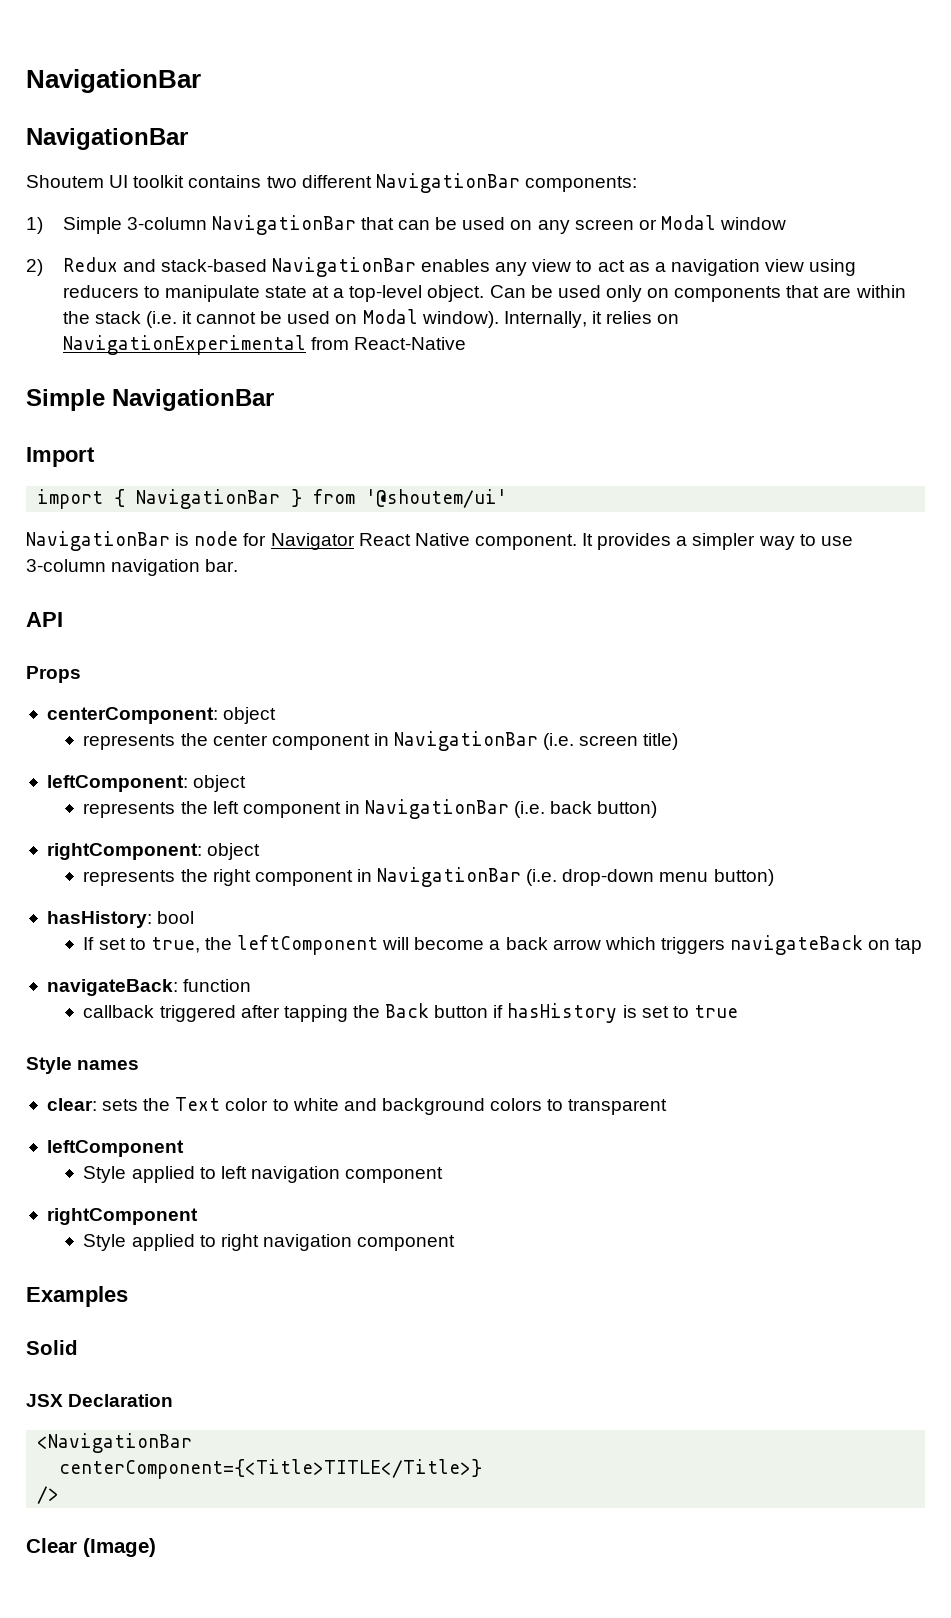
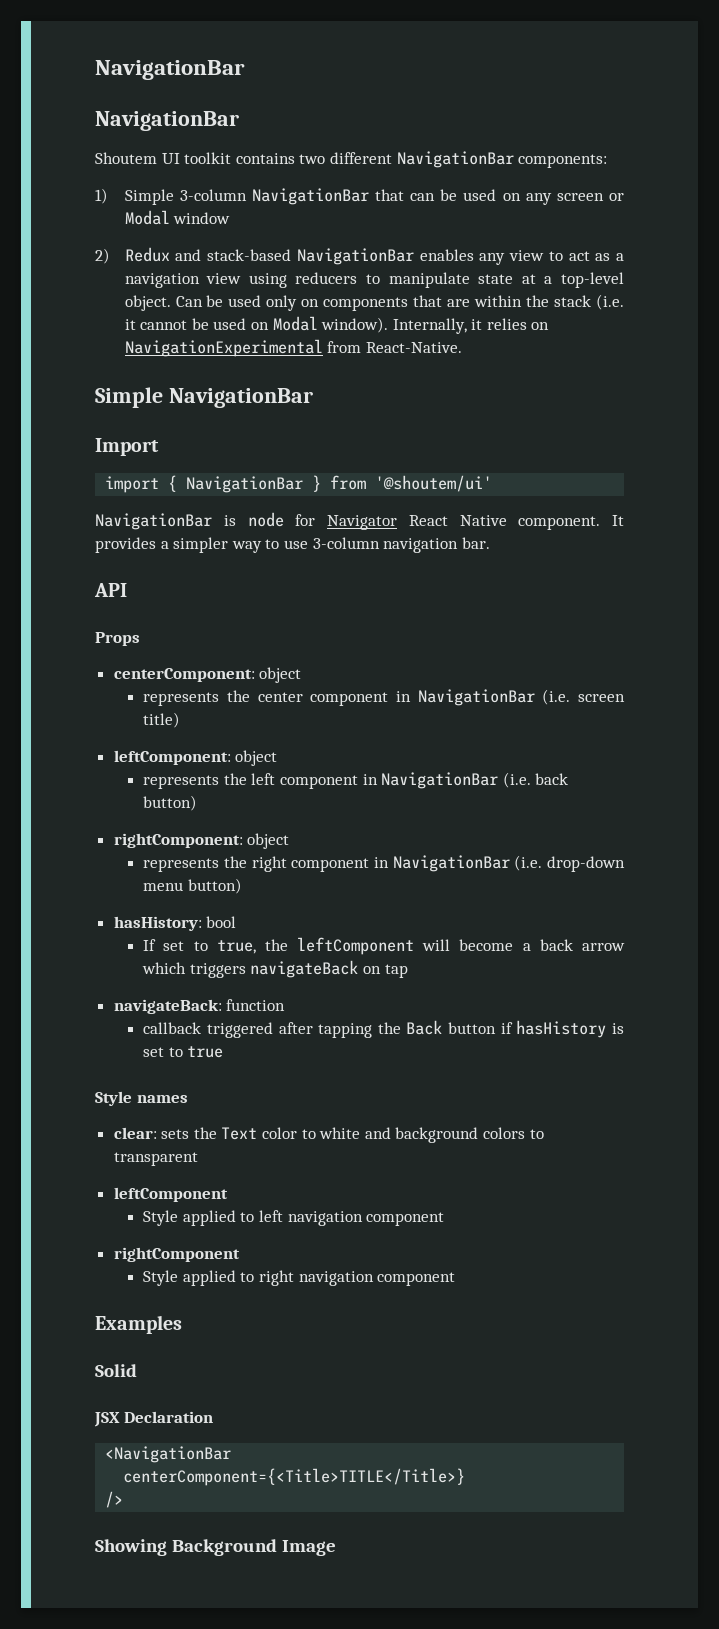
[353,337,466,350] React-Native -> [365,342,462,353] React-Native.
[26,1538,156,1557] Clear (Image) -> [95,1539,336,1556] Showing Background Image

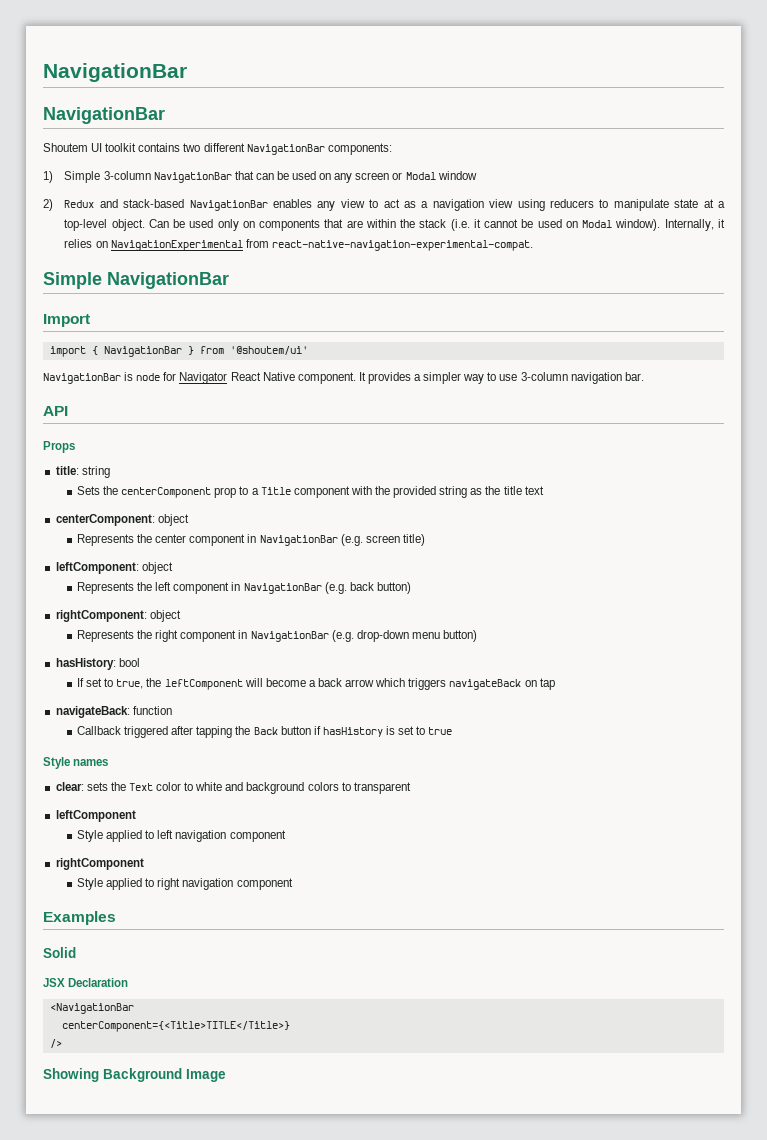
[365,342,462,353] React-Native. -> [271,240,533,251] react-native-navigation-experimental-compat.
(140, 639) none -> [55,466,110,478] [77,486,544,498] // title: string // Sets the centerComponent prop to a Title component with the provided string as the title text
[143,692,220,706] represents -> [77,534,135,546] Represents
[542,689,571,705] (i.e. -> [340,534,363,546] (e.g.
[143,775,220,789] represents -> [77,582,135,594] Represents
[502,772,531,788] (i.e. -> [324,582,347,594] (e.g.
[143,858,220,872] represents -> [77,630,135,642] Represents
[514,855,543,871] (i.e. -> [331,630,354,642] (e.g.
[143,1022,202,1034] callback -> [77,726,122,735] Callback

